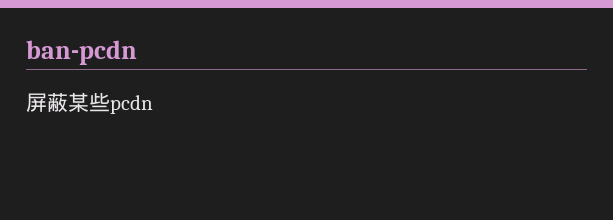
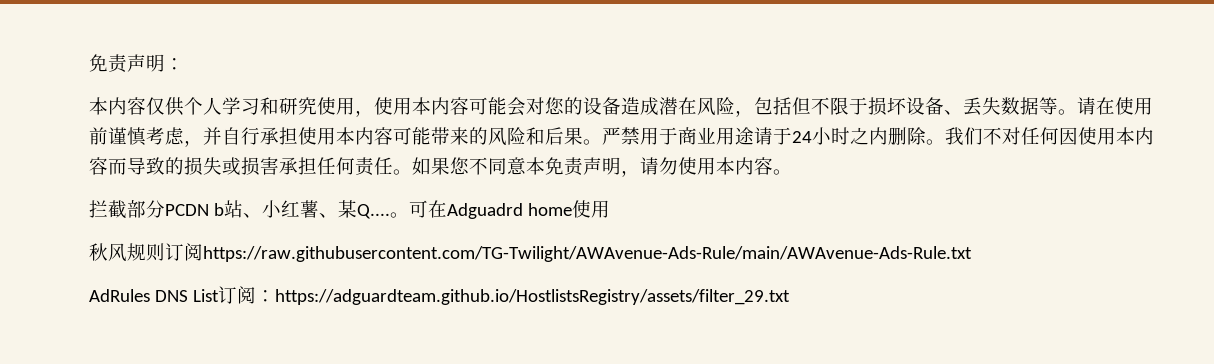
[26,40,137,65] [26,92,153,114] ban-pcdn // 屏蔽某些pcdn -> [89,54,184,73] [89,97,1153,117] [89,127,1154,147] [89,157,792,177] [89,200,610,219] [89,243,972,262] [89,286,790,305] 免责声明： // 本内容仅供个人学习和研究使用，使用本内容可能会对您的设备造成潜在风险，包括但不限于损坏设备、丢失数据等。请在使用前谨慎考虑，并自行承担使用本内容可能带来的风险和后果。严禁用于商业用途请于24小时之内删除。我们不对任何因使用本内容而导致的损失或损害承担任何责任。如果您不同意本免责声明，请勿使用本内容。 // 拦截部分PCDN b站、小红薯、某Q....。可在Adguadrd home使用 // 秋风规则订阅https://raw.githubusercontent.com/TG-Twilight/AWAvenue-Ads-Rule/main/AWAvenue-Ads-Rule.txt // AdRules DNS List订阅：https://adguardteam.github.io/HostlistsRegistry/assets/filter_29.txt

